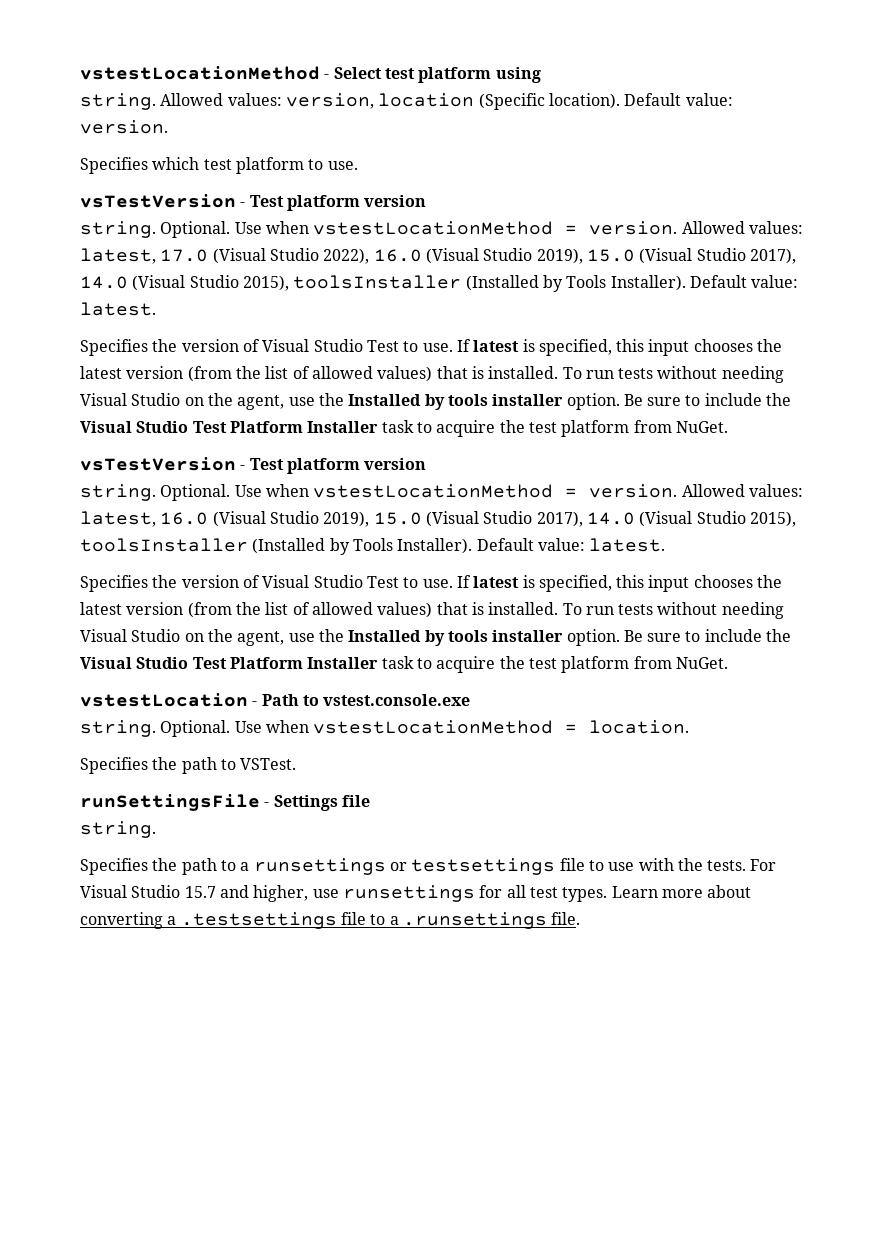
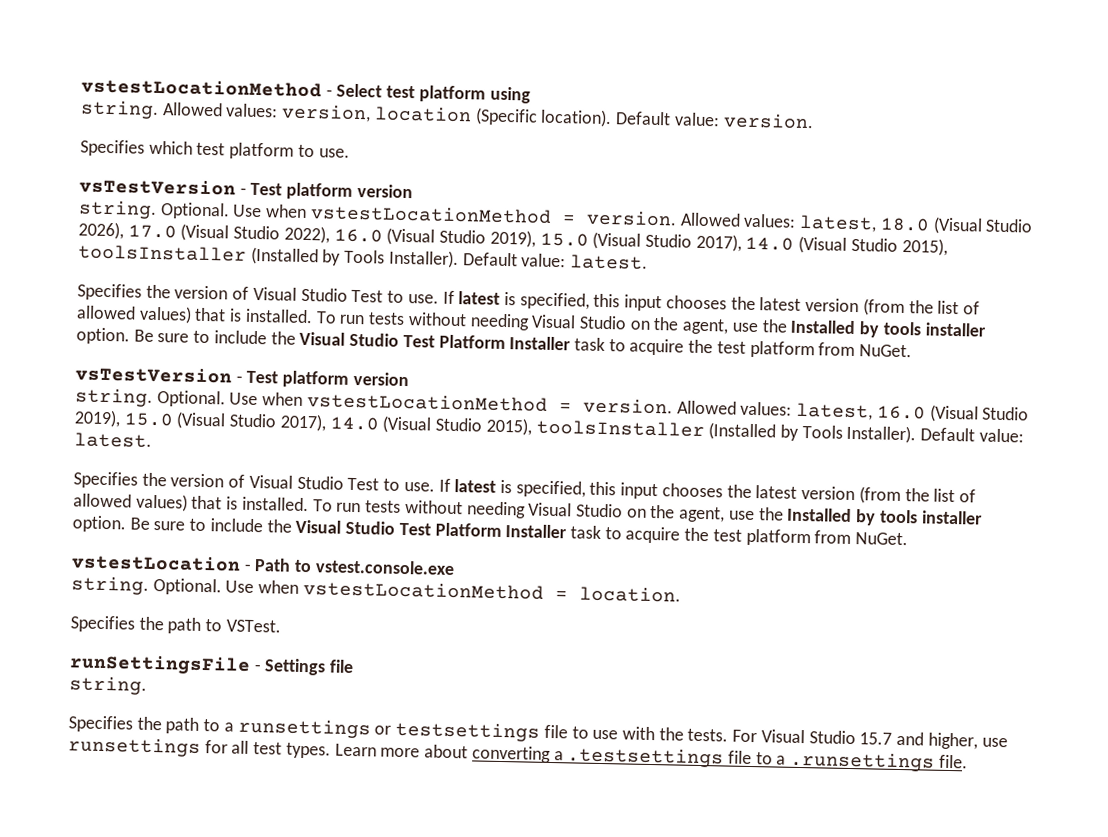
(156, 256) none -> [879,216,1034,235] [78,221,124,240] 18.0 (Visual Studio 2026),

